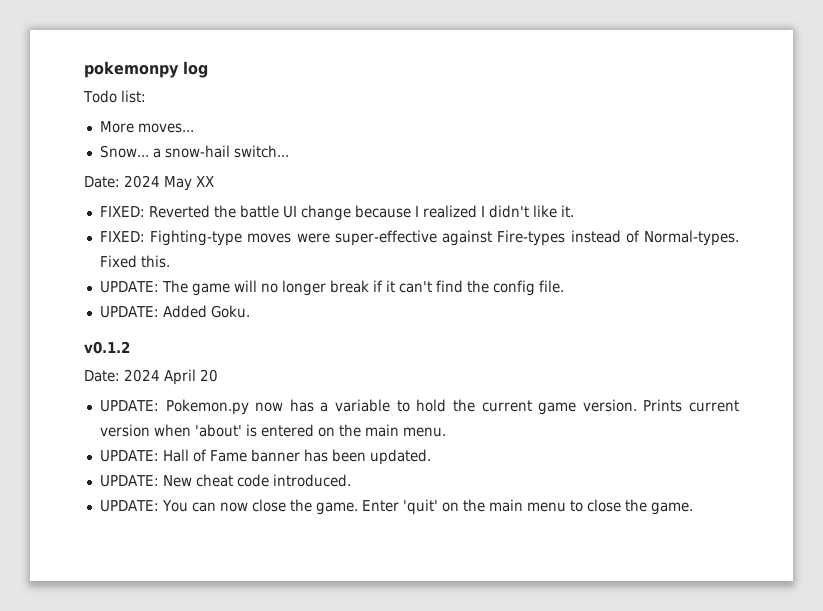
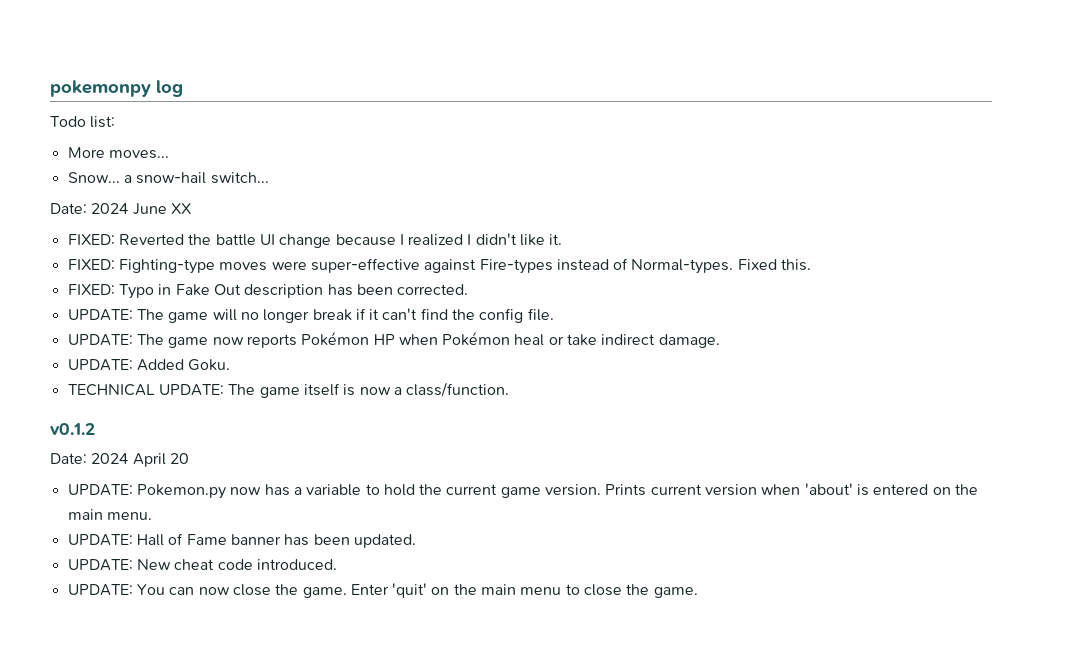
[164,176,192,191] May -> [132,203,167,215] June
(170, 261) none -> [67,284,469,299] // FIXED: Typo in Fake Out description has been corrected.
[162,305,250,318] Added Goku. -> [136,332,720,348] [67,359,231,371] [67,382,510,398] The game now reports Pokémon HP when Pokémon heal or take indirect damage. // UPDATE: Added Goku. // TECHNICAL UPDATE: The game itself is now a class/function.

